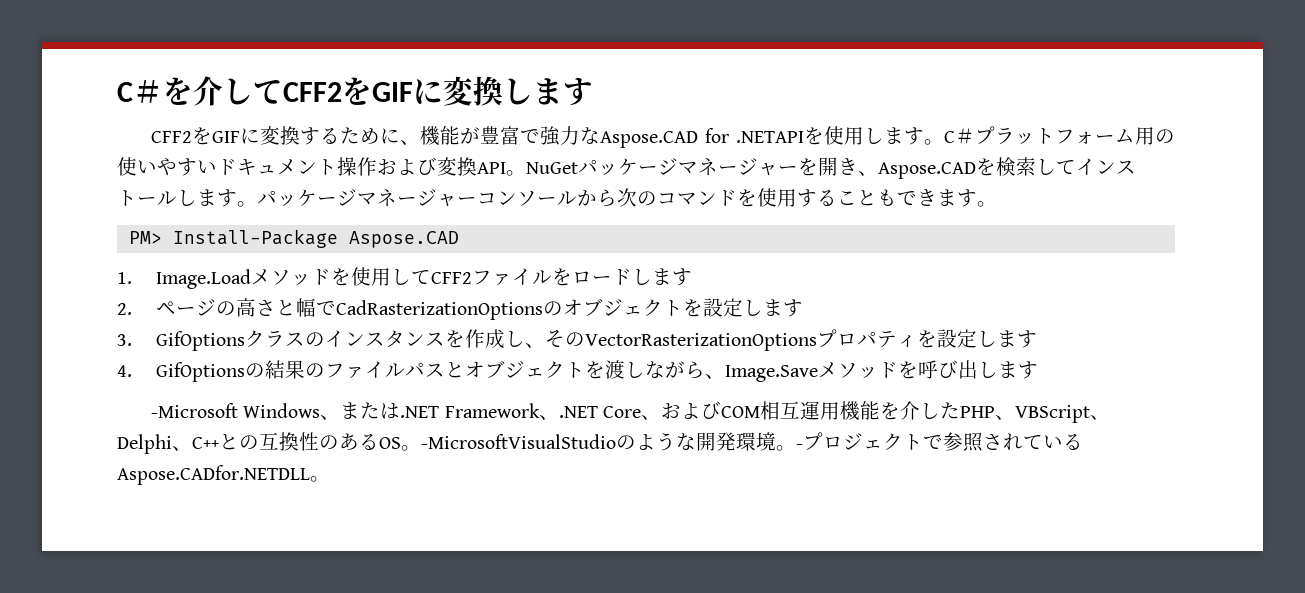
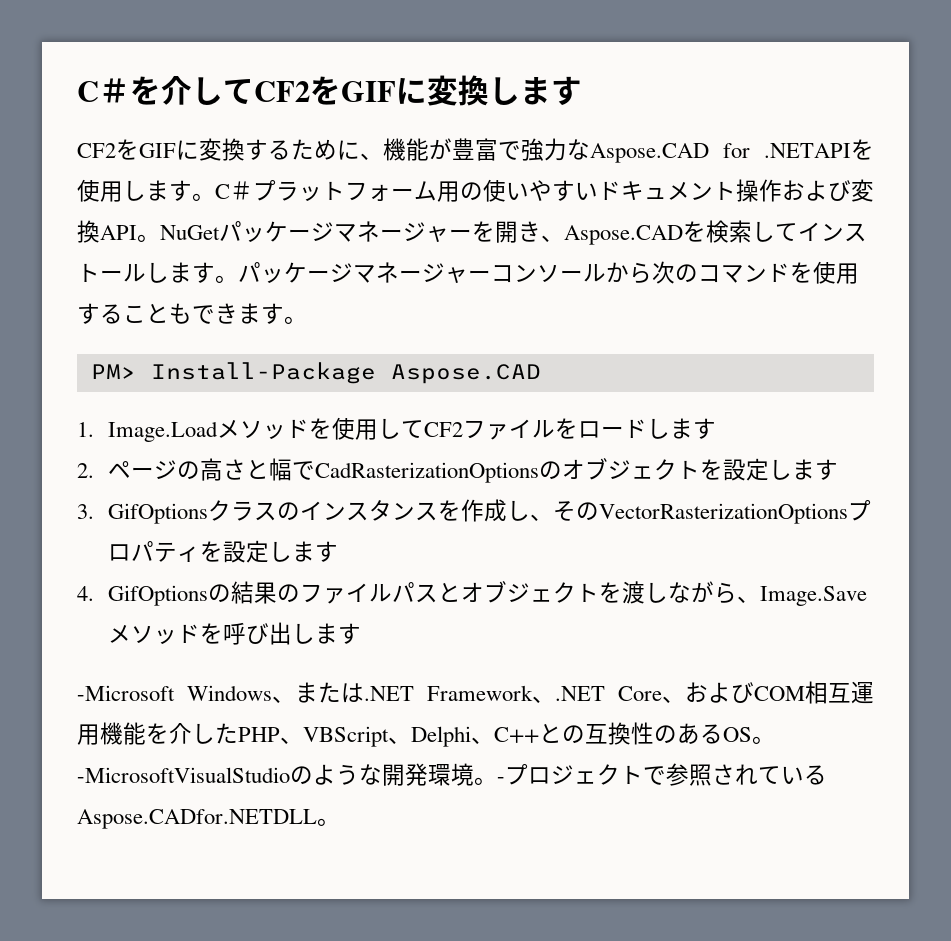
[283,82,342,102] CFF2 -> [254,81,310,102] CF2
[151,131,193,143] CFF2 -> [77,143,116,158] CF2
[430,272,472,284] CFF2 -> [423,422,463,437] CF2

